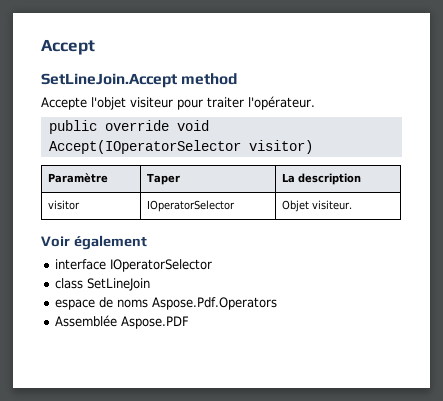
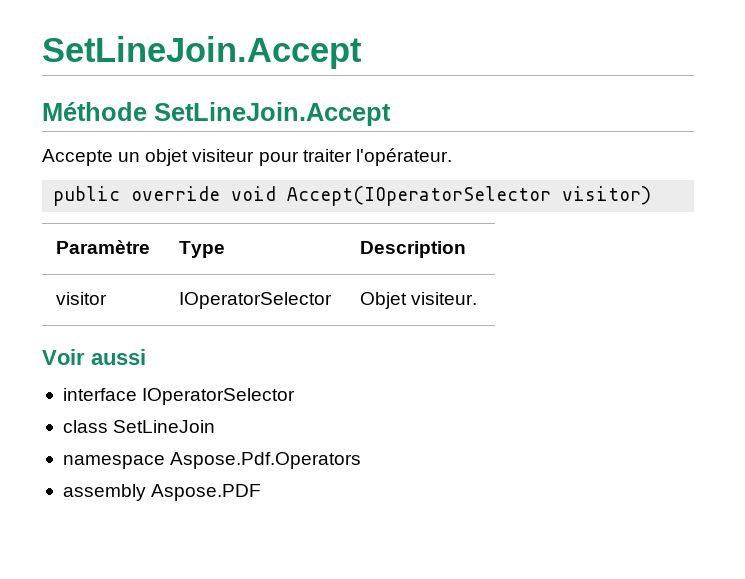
[41,39,95,55] [41,73,238,88] Accept // SetLineJoin.Accept method -> [42,36,362,69] [42,102,391,126] SetLineJoin.Accept // Méthode SetLineJoin.Accept
[91,97,126,110] l'objet -> [118,149,189,166] un objet
[147,173,181,185] [282,173,362,185] Taper | La description -> [179,241,226,258] [360,241,467,258] Type | Description
[73,235,147,250] également -> [91,349,146,365] aussi
[54,297,148,310] espace de noms -> [62,455,165,469] namespace
[54,315,117,327] Assemblée -> [62,484,146,501] assembly

